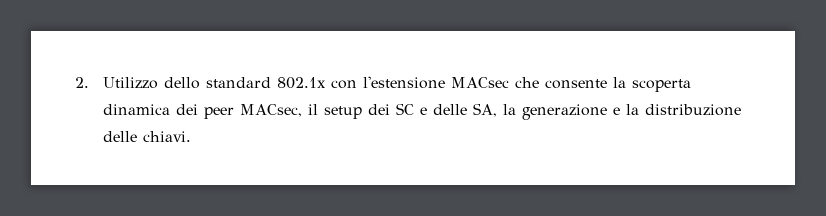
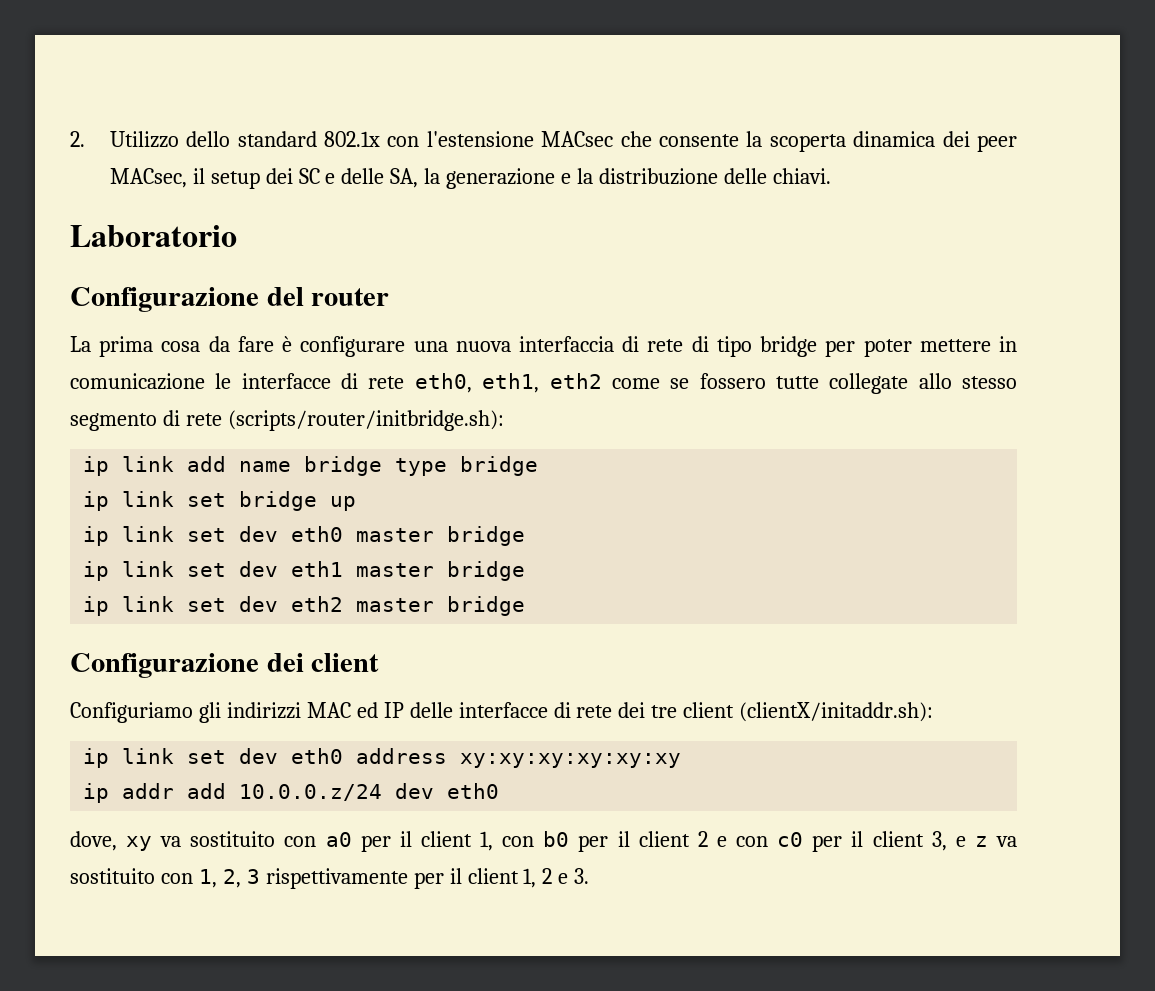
(191, 136) none -> [70,225,237,247] [70,287,390,312] [70,336,1017,357] [70,373,1018,394] [70,410,504,431] [83,456,539,476] [83,491,357,511] [83,526,526,546] [83,561,526,581] [83,596,526,616] [70,653,380,678] [70,702,934,723] [83,748,682,768] [83,783,500,803] [70,831,1018,852] [70,868,590,889] // Laboratorio // Configurazione del router // La prima cosa da fare è configurare una nuova interfaccia di rete di tipo bridge per poter mettere in comunicazione le interfacce di rete eth0, eth1, eth2 come se fossero tutte collegate allo stesso segmento di rete (scripts/router/initbridge.sh): // ip link add name bridge type bridge // ip link set bridge up // ip link set dev eth0 master bridge // ip link set dev eth1 master bridge // ip link set dev eth2 master bridge // Configurazione dei client // Configuriamo gli indirizzi MAC ed IP delle interfacce di rete dei tre client (clientX/initaddr.sh): // ip link set dev eth0 address xy:xy:xy:xy:xy:xy // ip addr add 10.0.0.z/24 dev eth0 // dove, xy va sostituito con a0 per il client 1, con b0 per il client 2 e con c0 per il client 3, e z va sostituito con 1, 2, 3 rispettivamente per il client 1, 2 e 3.

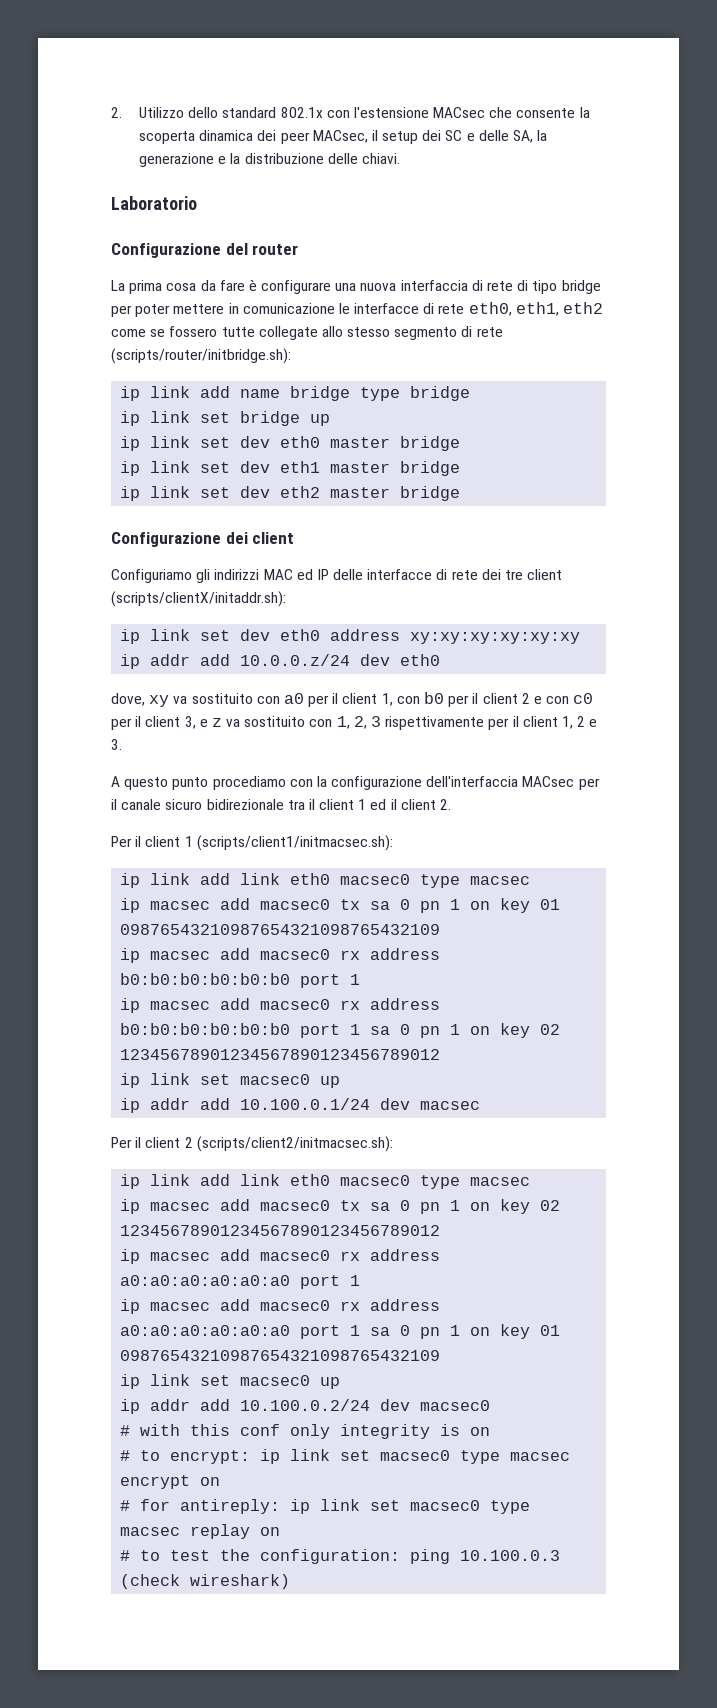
[739,702,934,722] (clientX/initaddr.sh): -> [111,591,286,607] (scripts/clientX/initaddr.sh):
(590, 876) none -> [111,776,600,790] [111,799,452,810] [111,835,393,851] [120,873,531,888] [120,898,561,913] [120,924,441,935] [120,948,441,963] [120,973,361,988] [120,998,441,1013] [120,1023,561,1038] [120,1049,441,1060] [120,1073,341,1088] [120,1098,481,1113] [111,1136,393,1152] [120,1174,531,1189] [120,1199,561,1214] [120,1225,441,1236] [120,1249,441,1264] [120,1275,361,1289] [120,1299,441,1314] [120,1324,561,1339] [120,1350,441,1361] [120,1374,341,1389] [120,1399,491,1414] [120,1424,491,1439] [120,1449,571,1464] [120,1475,221,1489] [120,1499,531,1514] [120,1524,281,1539] [120,1549,561,1564] [120,1574,291,1589] // A questo punto procediamo con la configurazione dell'interfaccia MACsec per il canale sicuro bidirezionale tra il client 1 ed il client 2. // Per il client 1 (scripts/client1/initmacsec.sh): // ip link add link eth0 macsec0 type macsec // ip macsec add macsec0 tx sa 0 pn 1 on key 01 09876543210987654321098765432109 // ip macsec add macsec0 rx address b0:b0:b0:b0:b0:b0 port 1 // ip macsec add macsec0 rx address b0:b0:b0:b0:b0:b0 port 1 sa 0 pn 1 on key 02 12345678901234567890123456789012 // ip link set macsec0 up // ip addr add 10.100.0.1/24 dev macsec // Per il client 2 (scripts/client2/initmacsec.sh): // ip link add link eth0 macsec0 type macsec // ip macsec add macsec0 tx sa 0 pn 1 on key 02 12345678901234567890123456789012 // ip macsec add macsec0 rx address a0:a0:a0:a0:a0:a0 port 1 // ip macsec add macsec0 rx address a0:a0:a0:a0:a0:a0 port 1 sa 0 pn 1 on key 01 09876543210987654321098765432109 // ip link set macsec0 up // ip addr add 10.100.0.2/24 dev macsec0 // # with this conf only integrity is on // # to encrypt: ip link set macsec0 type macsec encrypt on // # for antireply: ip link set macsec0 type macsec replay on // # to test the configuration: ping 10.100.0.3 (check wireshark)

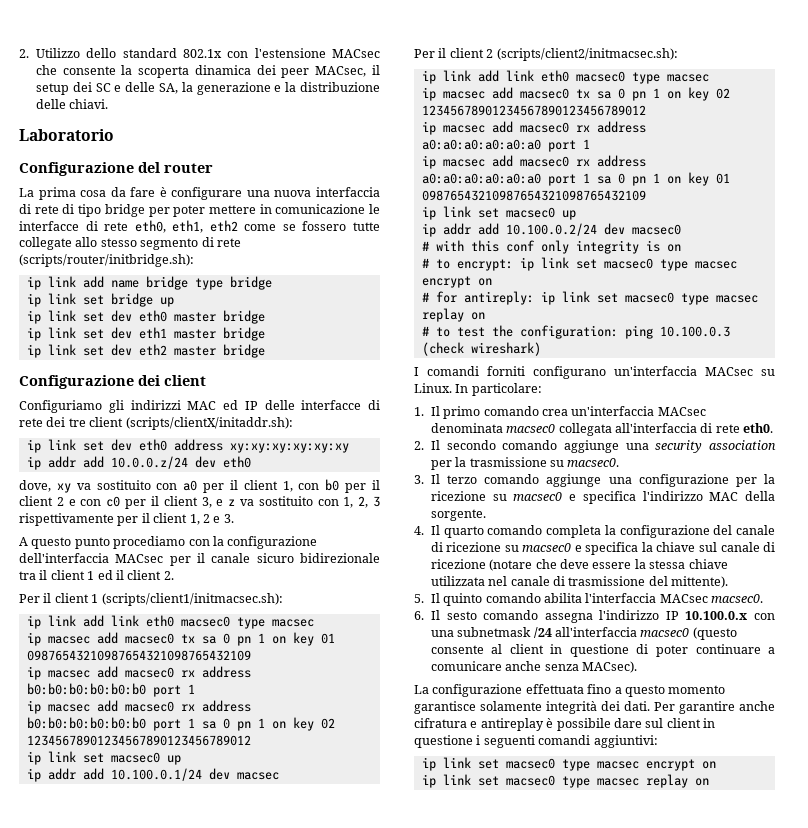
(291, 1581) none -> [414,366,775,379] [414,383,542,396] [414,406,706,419] [430,423,774,436] [414,440,776,453] [430,457,620,470] [414,474,775,487] [430,491,775,504] [430,509,486,521] [414,525,775,538] [430,542,775,555] [430,559,728,571] [430,576,729,588] [414,593,764,606] [414,610,775,623] [430,627,737,640] [430,644,775,657] [430,661,638,673] [414,684,726,697] [414,701,775,714] [414,718,715,731] [414,735,658,748] [421,757,716,771] [421,774,709,788] // I comandi forniti configurano un'interfaccia MACsec su Linux. In particolare: // 1. Il primo comando crea un'interfaccia MACsec denominata macsec0 collegata all'interfaccia di rete eth0. // 2. Il secondo comando aggiunge una security association per la trasmissione su macsec0. // 3. Il terzo comando aggiunge una configurazione per la ricezione su macsec0 e specifica l'indirizzo MAC della sorgente. // 4. Il quarto comando completa la configurazione del canale di ricezione su macsec0 e specifica la chiave sul canale di ricezione (notare che deve essere la stessa chiave utilizzata nel canale di trasmissione del mittente). // 5. Il quinto comando abilita l'interfaccia MACsec macsec0. // 6. Il sesto comando assegna l'indirizzo IP 10.100.0.x con una subnetmask /24 all'interfaccia macsec0 (questo consente al client in questione di poter continuare a comunicare anche senza MACsec). // La configurazione effettuata fino a questo momento garantisce solamente integrità dei dati. Per garantire anche cifratura e antireplay è possibile dare sul client in questione i seguenti comandi aggiuntivi: // ip link set macsec0 type macsec encrypt on // ip link set macsec0 type macsec replay on

